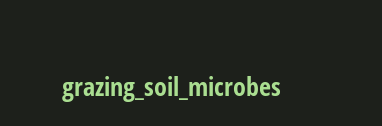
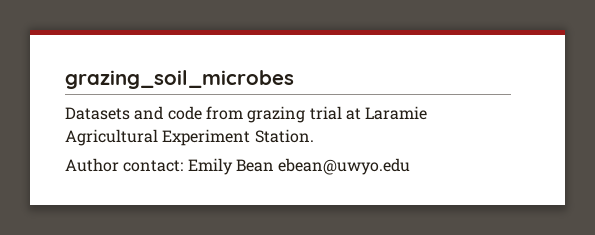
(281, 89) none -> [65,106,428,123] [65,129,314,146] [65,158,411,175] // Datasets and code from grazing trial at Laramie Agricultural Experiment Station. // Author contact: Emily Bean ebean@uwyo.edu

